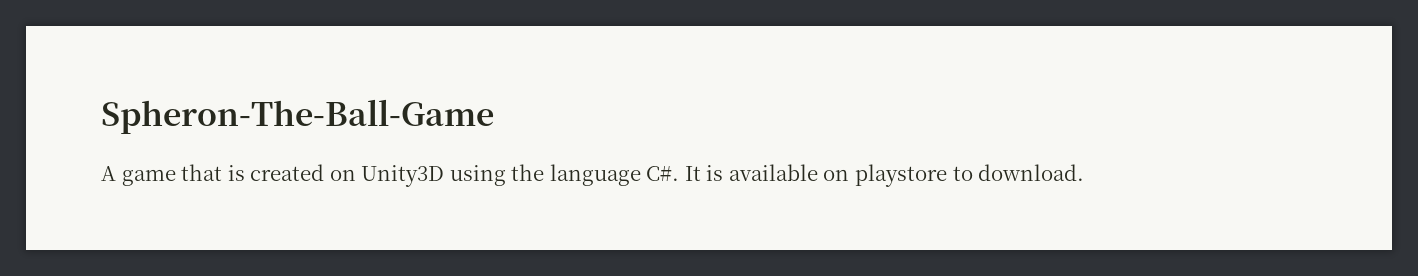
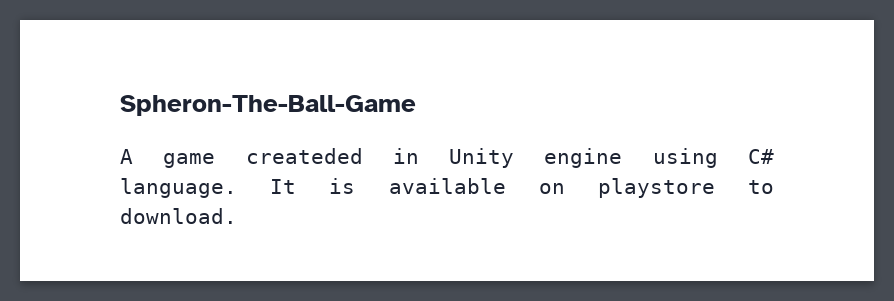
[181,164,680,187] that is created on Unity3D using the language C#. -> [245,148,774,168] [120,178,237,198] createded in Unity engine using C# language.

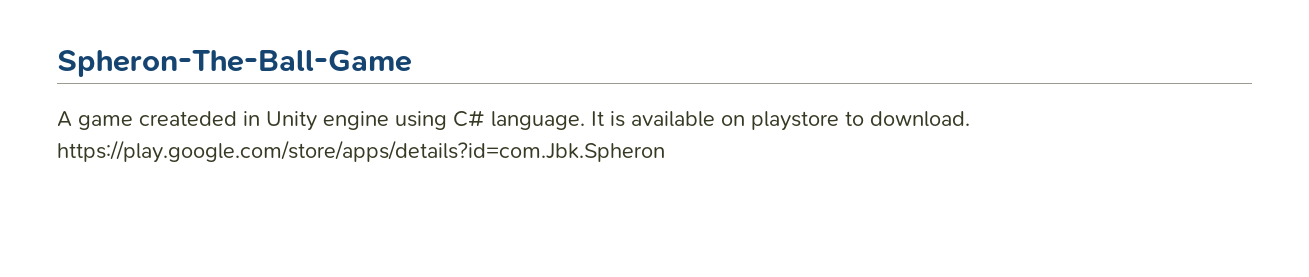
(237, 216) none -> [57,140,665,163] https://play.google.com/store/apps/details?id=com.Jbk.Spheron

